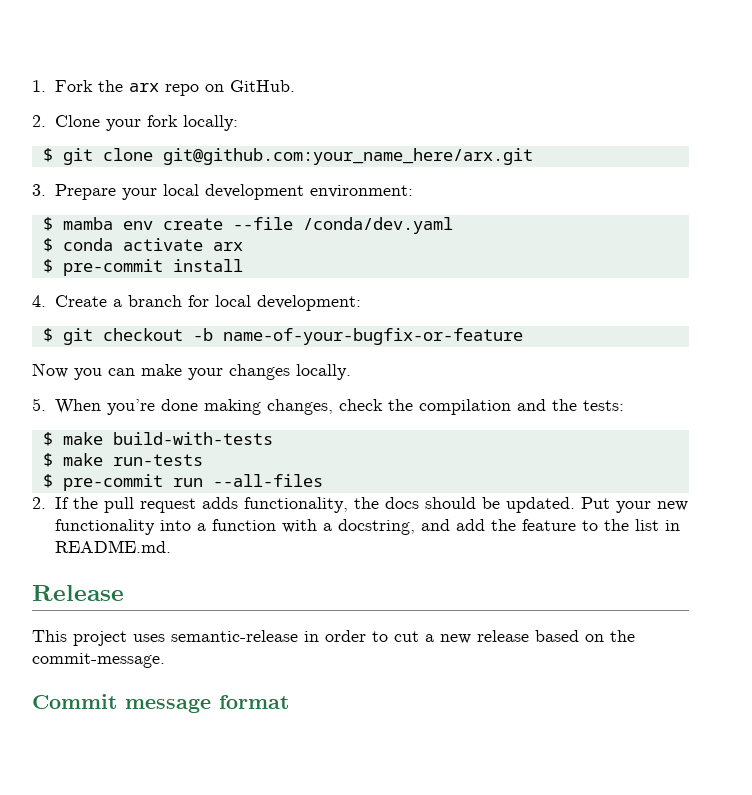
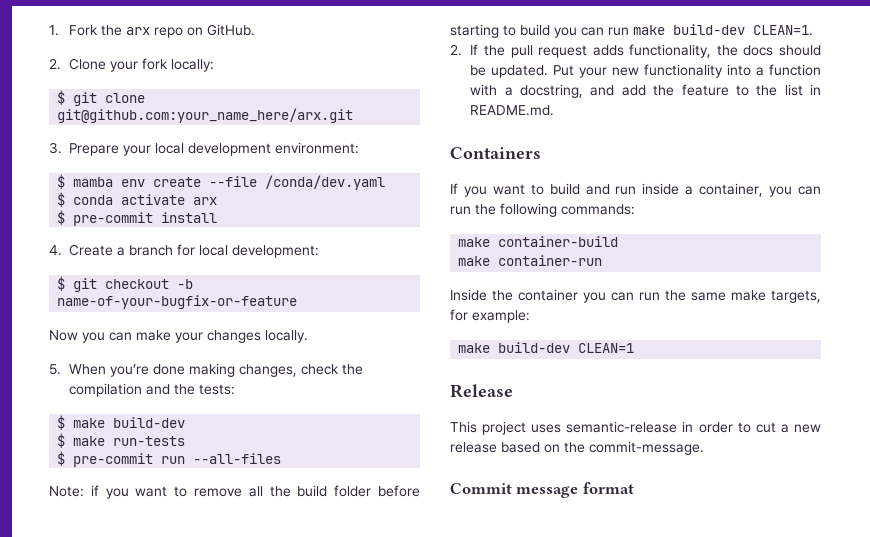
[112,432,273,445] build-with-tests -> [113,417,186,428] build-dev
(323, 480) none -> [49,485,421,499] [450,24,813,38] // Note: if you want to remove all the build folder before starting to build you can run make build-dev CLEAN=1.
(171, 546) none -> [450,147,541,159] [450,183,821,197] [450,203,635,217] [458,236,619,247] [458,255,603,266] [450,289,821,303] [450,309,530,323] [458,342,635,353] // Containers // If you want to build and run inside a container, you can run the following commands: // make container-build // make container-run // Inside the container you can run the same make targets, for example: // make build-dev CLEAN=1

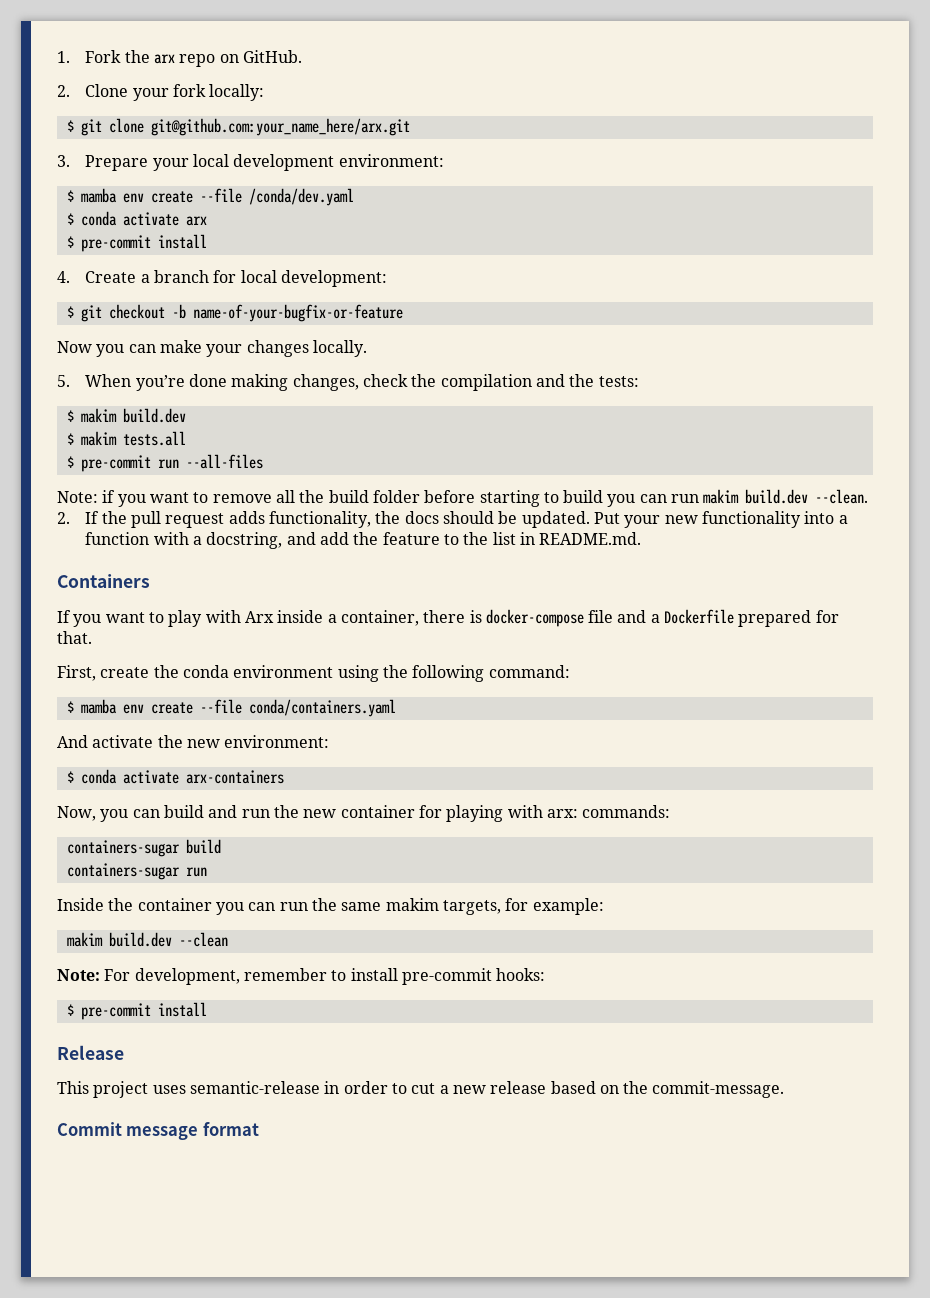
[73,417,186,428] [57,433,186,448] make build-dev // $ make run-tests -> [80,408,186,423] [66,431,186,446] makim build.dev // $ makim tests.all
[633,24,813,36] make build-dev CLEAN=1. -> [703,489,869,504] makim build.dev --clean.
[549,183,821,197] [450,203,635,217] [458,236,619,247] [458,255,603,266] build and run inside a container, you can run the following commands: // make container-build // make container-run -> [168,609,839,627] [57,631,92,644] [57,665,570,682] [66,699,396,717] [57,735,330,748] [66,769,284,784] [57,805,671,822] [66,839,221,857] [66,863,207,880] play with Arx inside a container, there is docker-compose file and a Dockerfile prepared for that. // First, create the conda environment using the following command: // $ mamba env create --file conda/containers.yaml // And activate the new environment: // $ conda activate arx-containers // Now, you can build and run the new container for playing with arx: commands: // containers-sugar build // containers-sugar run
[731,290,766,301] make -> [385,898,439,911] makim
[458,342,635,353] make build-dev CLEAN=1 -> [66,932,228,947] [57,968,546,985] [66,1002,207,1020] makim build.dev --clean // Note: For development, remember to install pre-commit hooks: // $ pre-commit install

